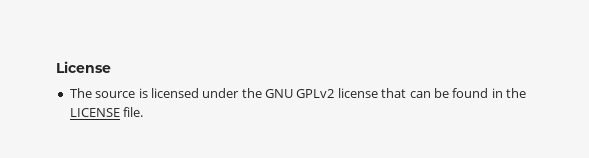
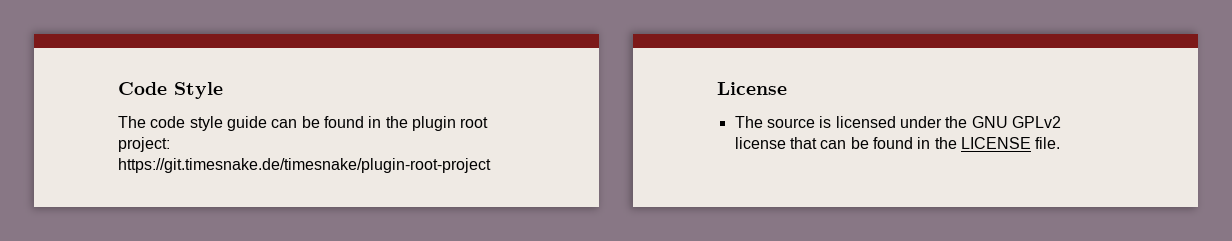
(56, 67) none -> [118,82,223,99] [118,116,489,131] [118,137,170,152] [118,158,491,173] Code Style // The code style guide can be found in the plugin root project: https://git.timesnake.de/timesnake/plugin-root-project //

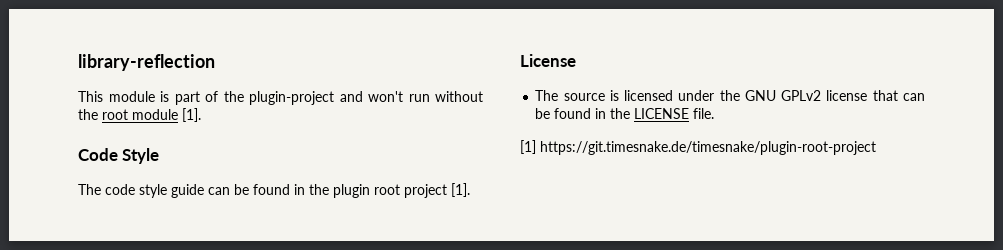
(118, 88) none -> [78,54,215,71] [78,91,483,105] [78,108,201,122] library-reflection // This module is part of the plugin-project and won't run without the root module [1]. //
[118,137,170,152] [118,158,491,173] project: https://git.timesnake.de/timesnake/plugin-root-project -> [404,183,470,198] project [1].
(1061, 143) none -> [520,140,876,155] // [1] https://git.timesnake.de/timesnake/plugin-root-project

